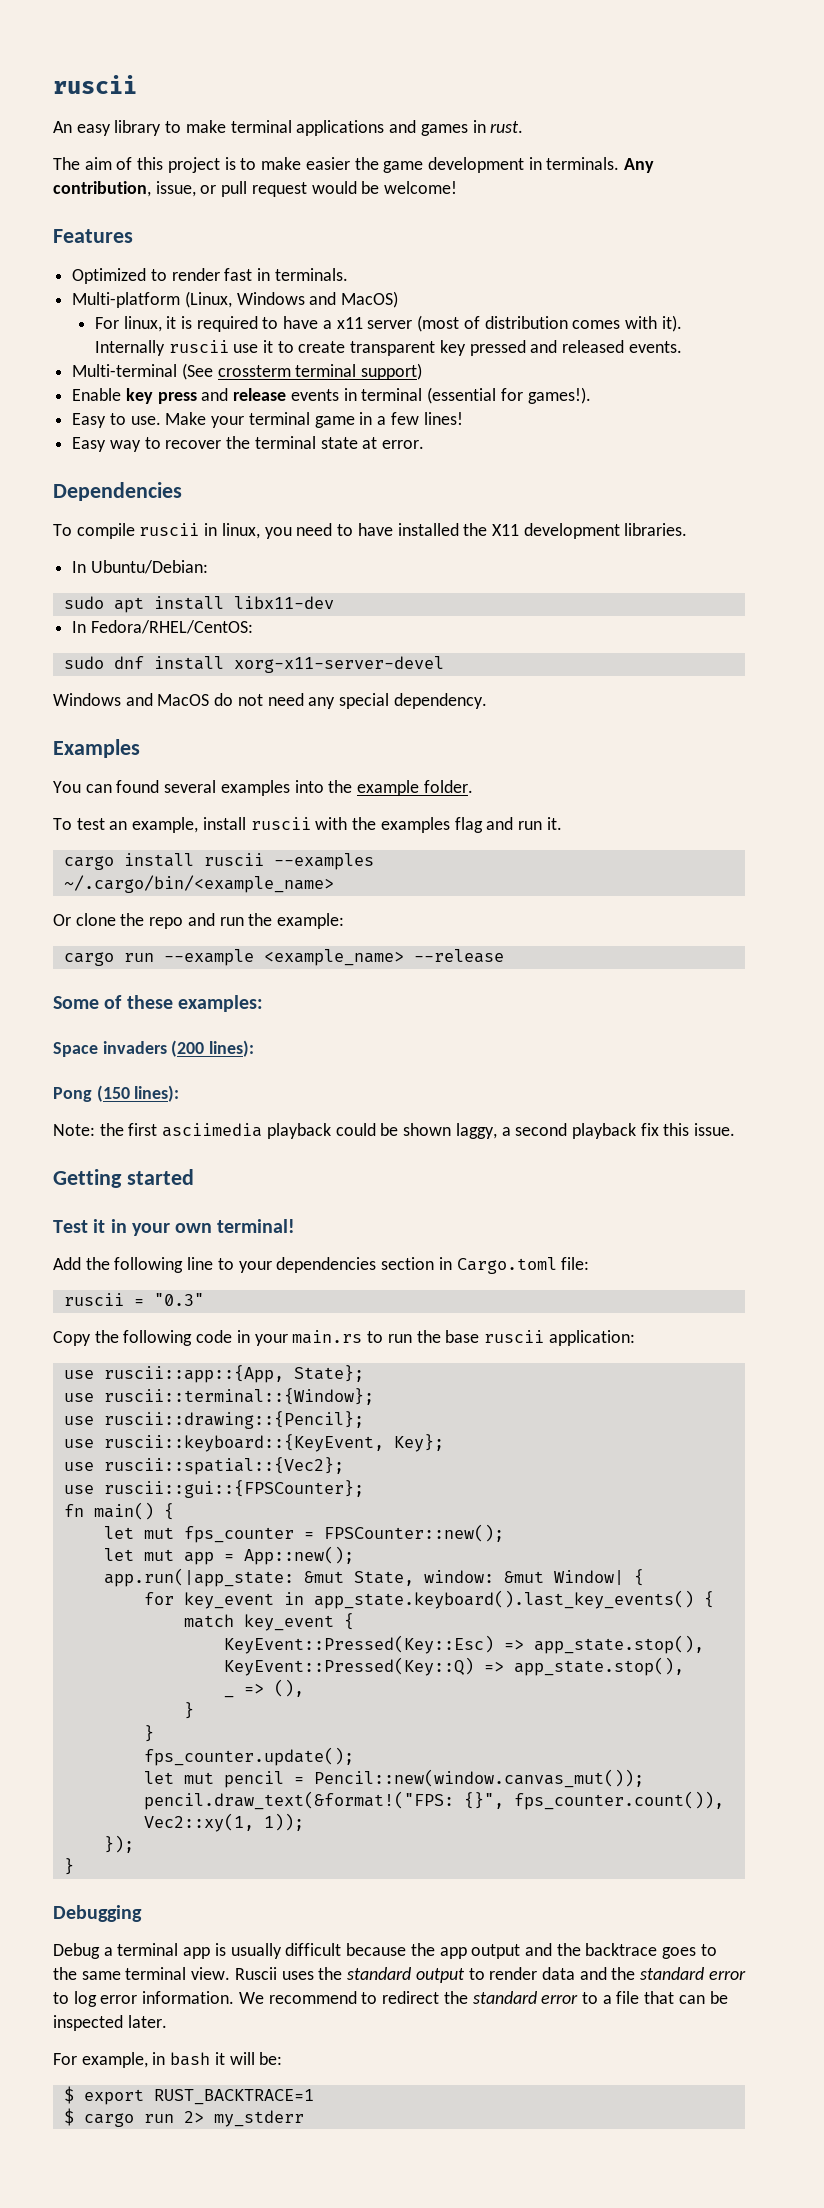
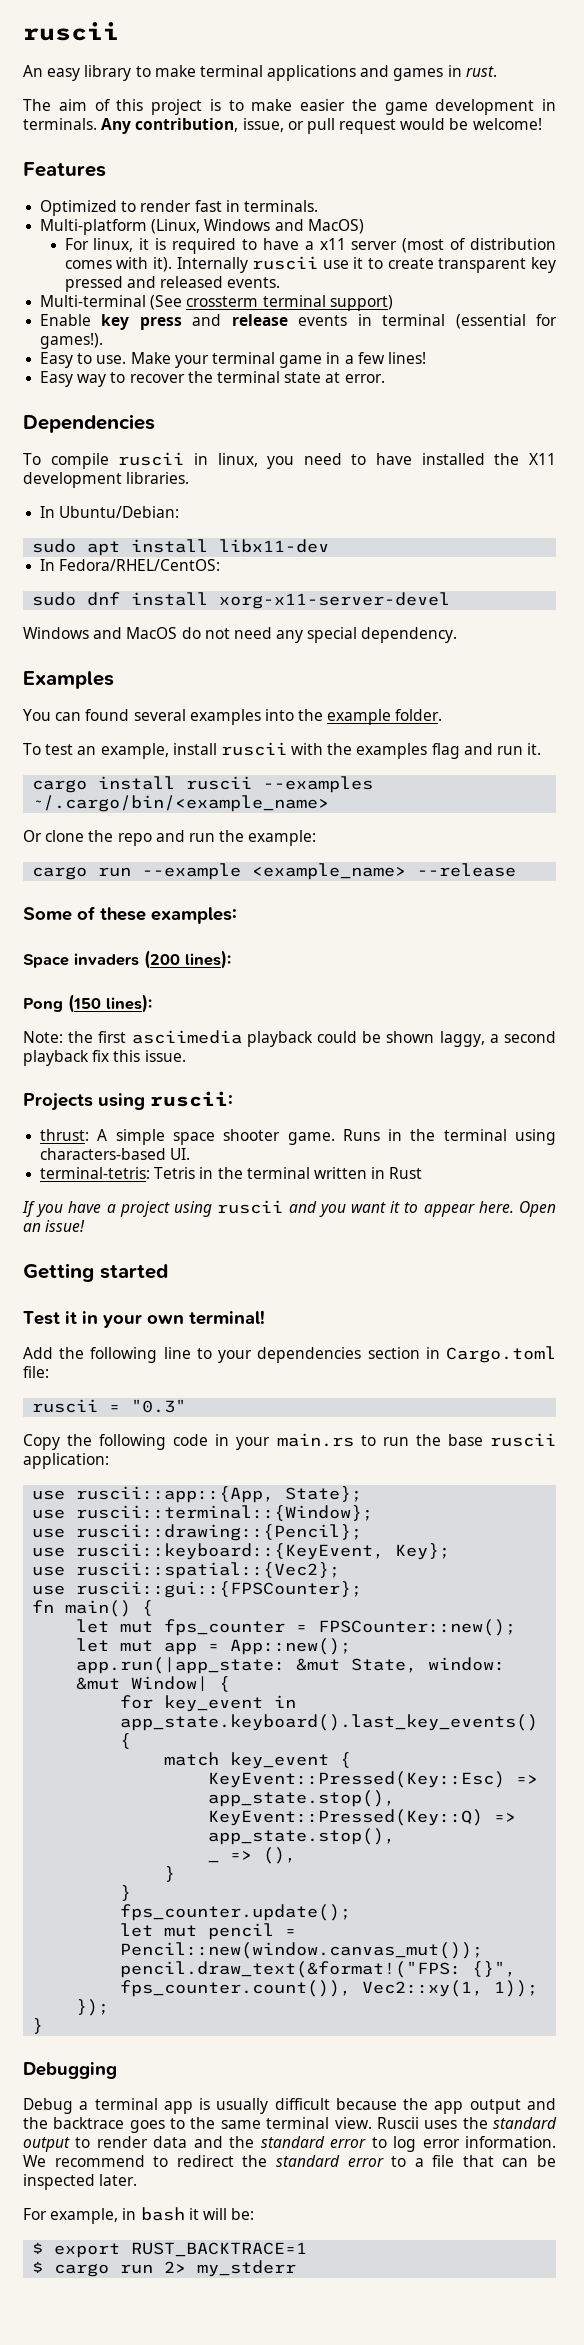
(736, 1129) none -> [23,1091,233,1111] [40,1129,557,1145] [40,1148,191,1160] [40,1167,423,1179] [22,1200,556,1217] [23,1220,86,1232] // Projects using ruscii: // thrust: A simple space shooter game. Runs in the terminal using characters-based UI. // terminal-tetris: Tetris in the terminal written in Rust // If you have a project using ruscii and you want it to appear here. Open an issue!

